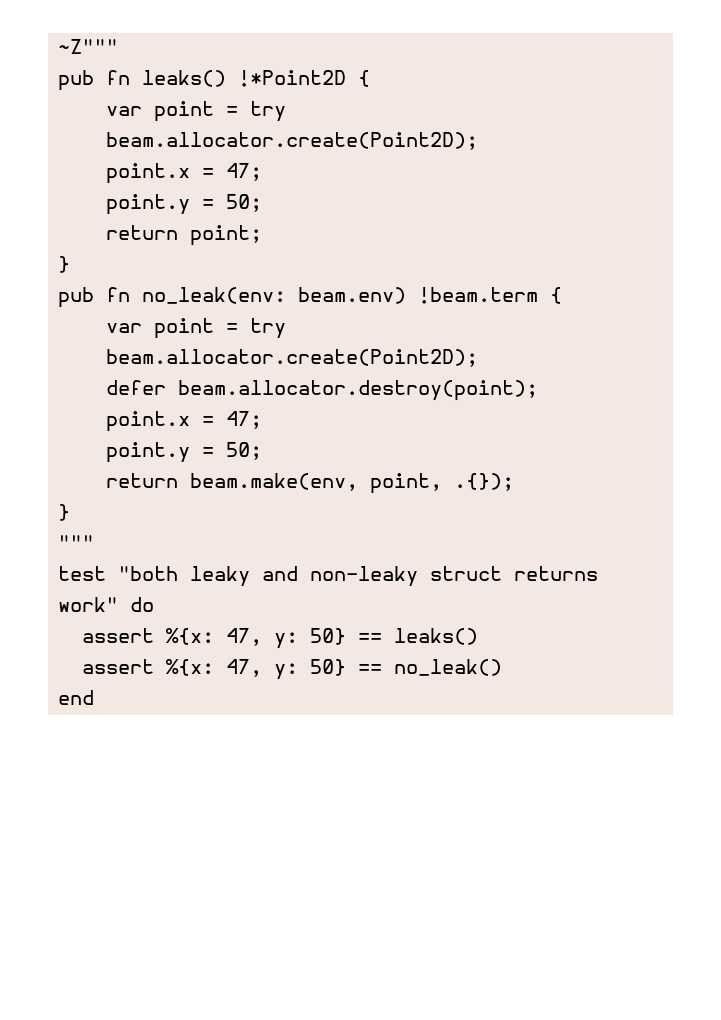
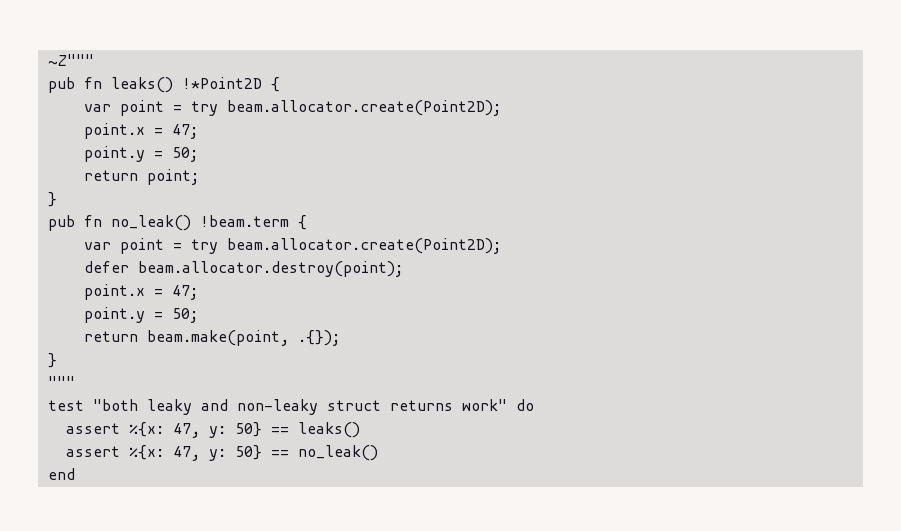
[141,287,406,304] no_leak(env: beam.env) -> [110,215,191,231] no_leak()
[189,473,442,494] beam.make(env, point, -> [146,330,289,346] beam.make(point,

